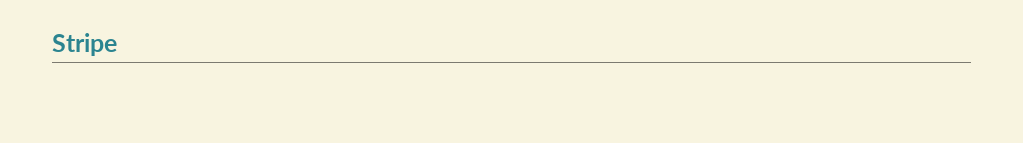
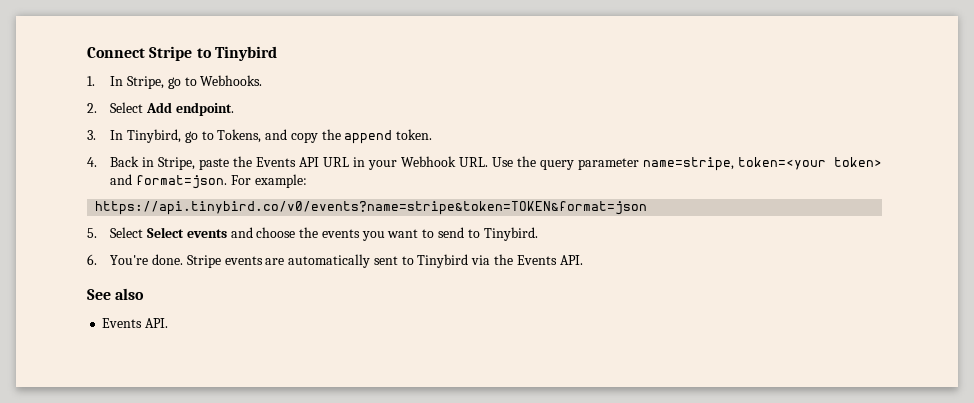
[52,33,117,56] Stripe -> [87,46,277,61] [87,75,263,89] [87,102,234,116] [87,129,433,144] [87,156,882,171] [110,174,307,189] [95,201,648,215] [87,227,538,241] [87,254,583,268] [87,288,145,300] [102,318,169,328] Connect Stripe to Tinybird // 1. In Stripe, go to Webhooks. // 2. Select Add endpoint. // 3. In Tinybird, go to Tokens, and copy the append token. // 4. Back in Stripe, paste the Events API URL in your Webhook URL. Use the query parameter name=stripe, token=<your token> and format=json. For example: // https://api.tinybird.co/v0/events?name=stripe&token=TOKEN&format=json // 5. Select Select events and choose the events you want to send to Tinybird. // 6. You're done. Stripe events are automatically sent to Tinybird via the Events API. // See also // Events API.

